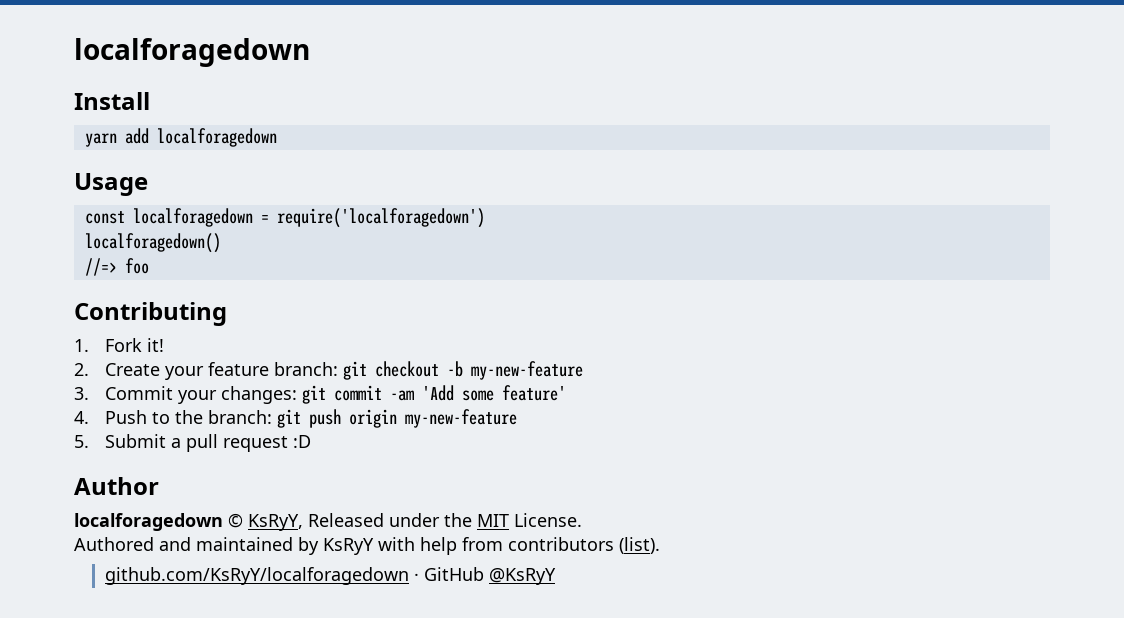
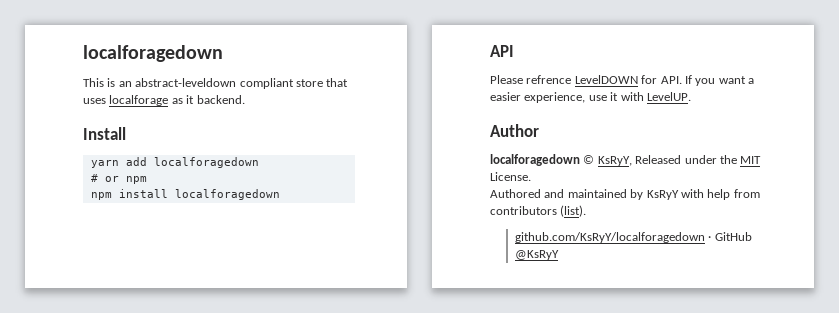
[74,38,310,67] [74,92,150,110] [84,128,277,147] [74,173,148,196] [84,208,485,228] [84,233,221,253] [84,258,149,276] [74,302,227,326] [74,338,164,352] [74,361,583,380] [74,385,566,404] [74,409,517,428] [74,434,311,452] localforagedown // Install // yarn add localforagedown // Usage // const localforagedown = require('localforagedown') // localforagedown() // //=> foo // Contributing // 1. Fork it! // 2. Create your feature branch: git checkout -b my-new-feature // 3. Commit your changes: git commit -am 'Add some feature' // 4. Push to the branch: git push origin my-new-feature // 5. Submit a pull request :D -> [83,45,223,62] [83,78,349,89] [83,95,245,106] [83,127,126,140] [90,157,259,168] [90,174,147,184] [90,189,280,200] [490,45,514,57] [490,75,754,86] [490,92,691,103] localforagedown // This is an abstract-leveldown compliant store that uses localforage as it backend. // Install // yarn add localforagedown // # or npm // npm install localforagedown // API // Please refrence LevelDOWN for API. If you want a easier experience, use it with LevelUP.

